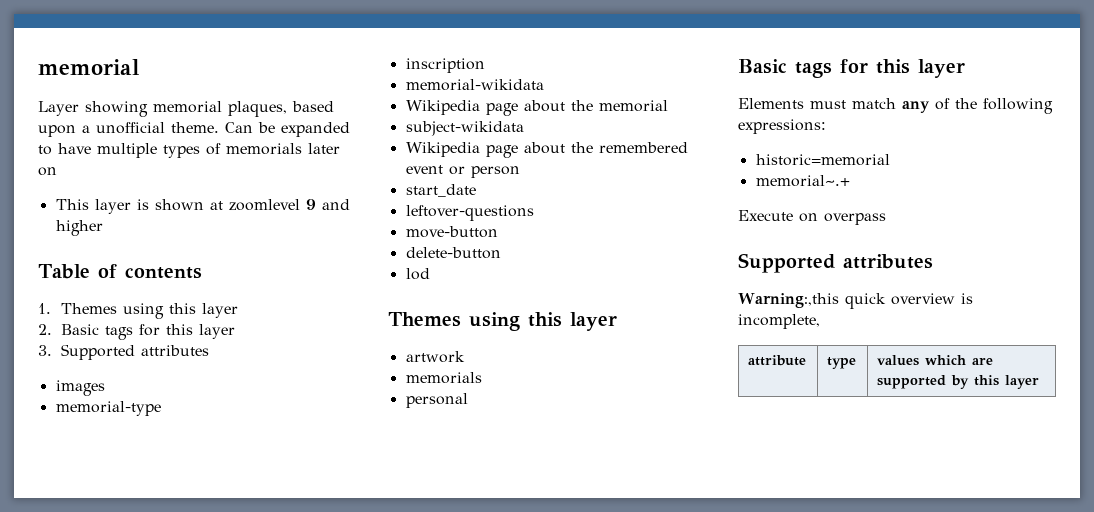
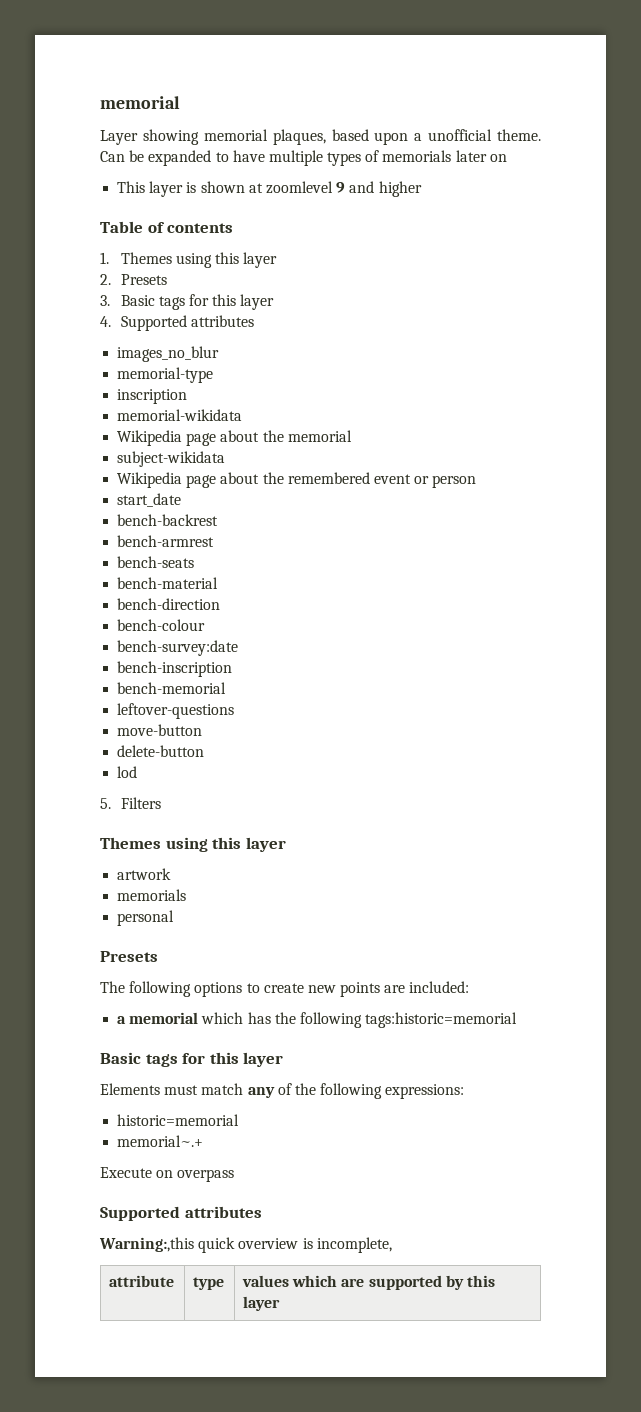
[60,324,235,340] [38,344,209,360] [55,380,105,396] Basic tags for this layer // 3. Supported attributes // images -> [120,274,167,285] [100,294,275,310] [100,315,254,331] [117,346,220,362] Presets // 3. Basic tags for this layer // 4. Supported attributes // images_no_blur
(476, 190) none -> [117,514,219,526] [117,535,215,547] [117,556,195,568] [117,577,219,589] [117,598,221,610] [117,619,206,631] [117,640,239,656] [117,661,233,677] [117,682,227,694] // bench-backrest // bench-armrest // bench-seats // bench-material // bench-direction // bench-colour // bench-survey:date // bench-inscription // bench-memorial
(430, 274) none -> [100,797,161,809] // 5. Filters
(468, 400) none -> [100,951,158,962] [100,981,470,997] [117,1012,518,1028] // Presets // The following options to create new points are included: // a memorial which has the following tags:historic=memorial

